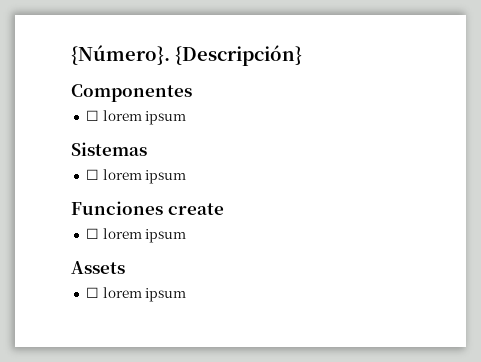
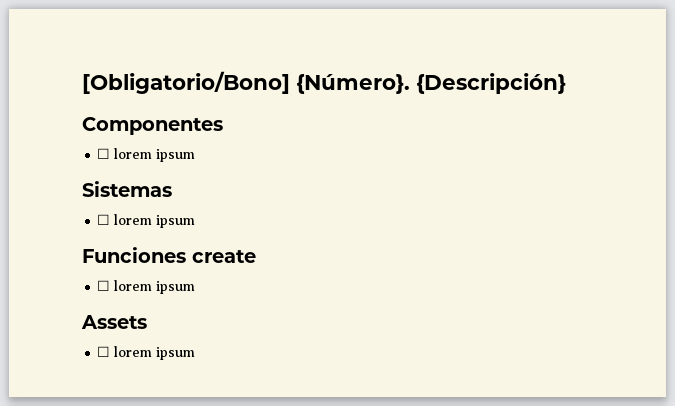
(71, 55) none -> [82,71,290,94] [Obligatorio/Bono]

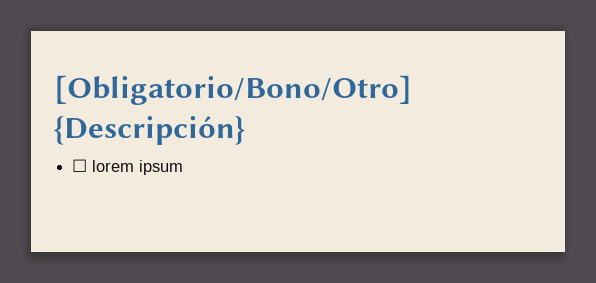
[82,71,410,94] [Obligatorio/Bono] {Número}. -> [54,75,412,105] [Obligatorio/Bono/Otro]
[82,117,223,135] [97,148,196,162] [82,181,172,197] [97,214,196,228] [82,247,256,263] [97,280,196,294] [81,315,147,329] [97,346,196,360] // Componentes // ☐ lorem ipsum // Sistemas // ☐ lorem ipsum // Funciones create // ☐ lorem ipsum // Assets // ☐ lorem ipsum -> [72,159,184,175] // ☐ lorem ipsum

